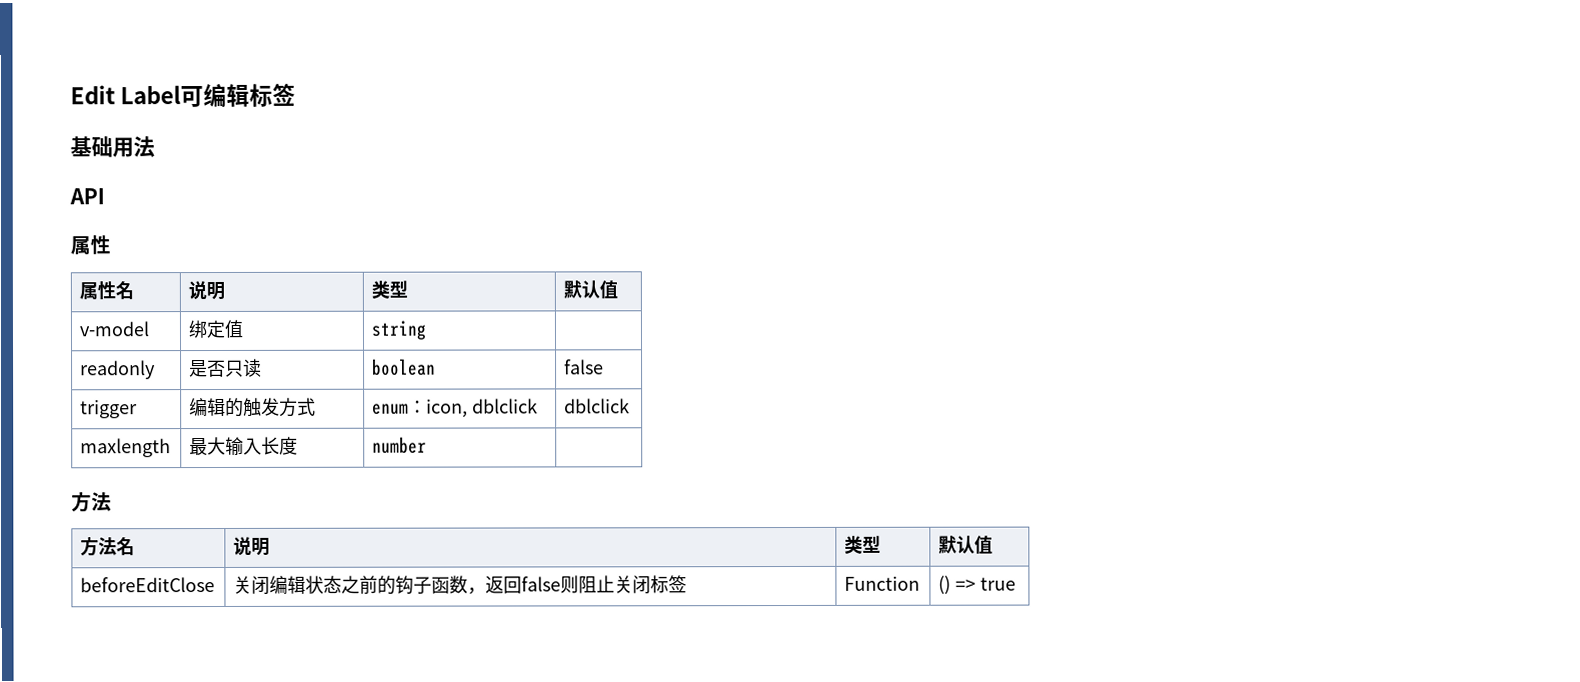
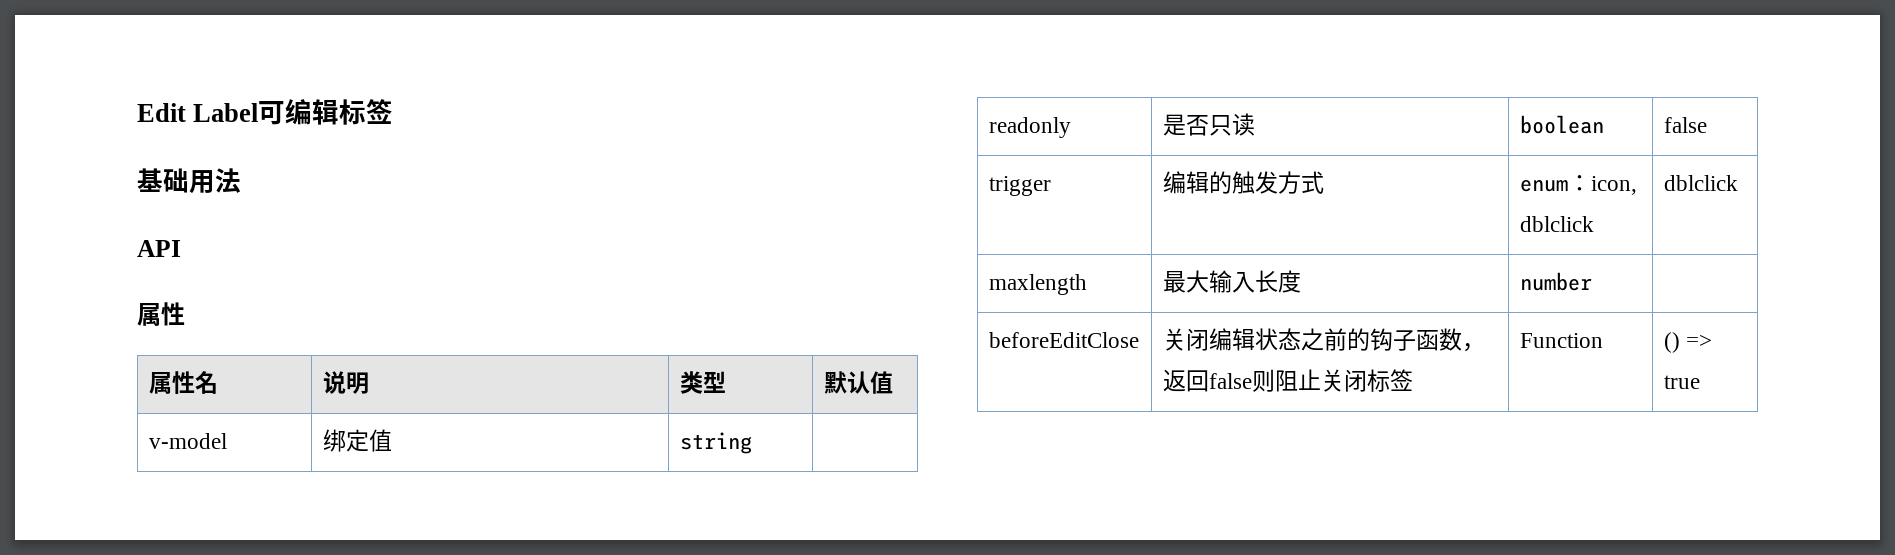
[71,491,112,513] [80,536,136,557] [233,536,271,556] [844,535,882,554] [938,535,994,555] // 方法 // 方法名 | 说明 | 类型 | 默认值 -> (1592, 281) none

